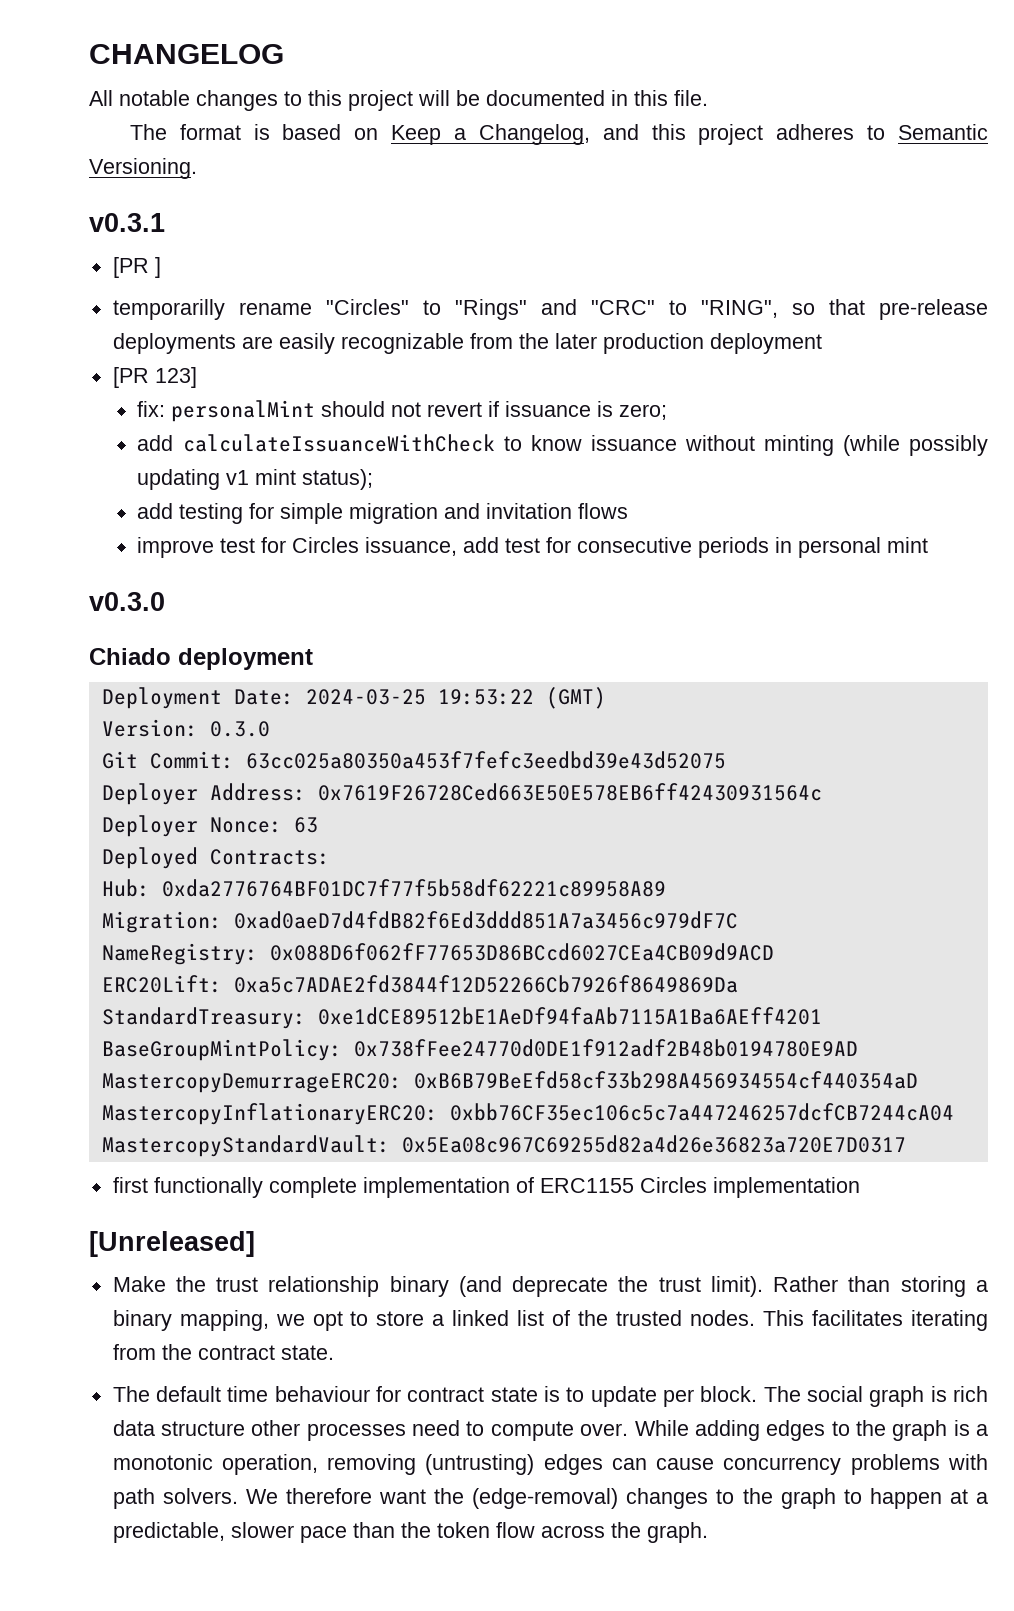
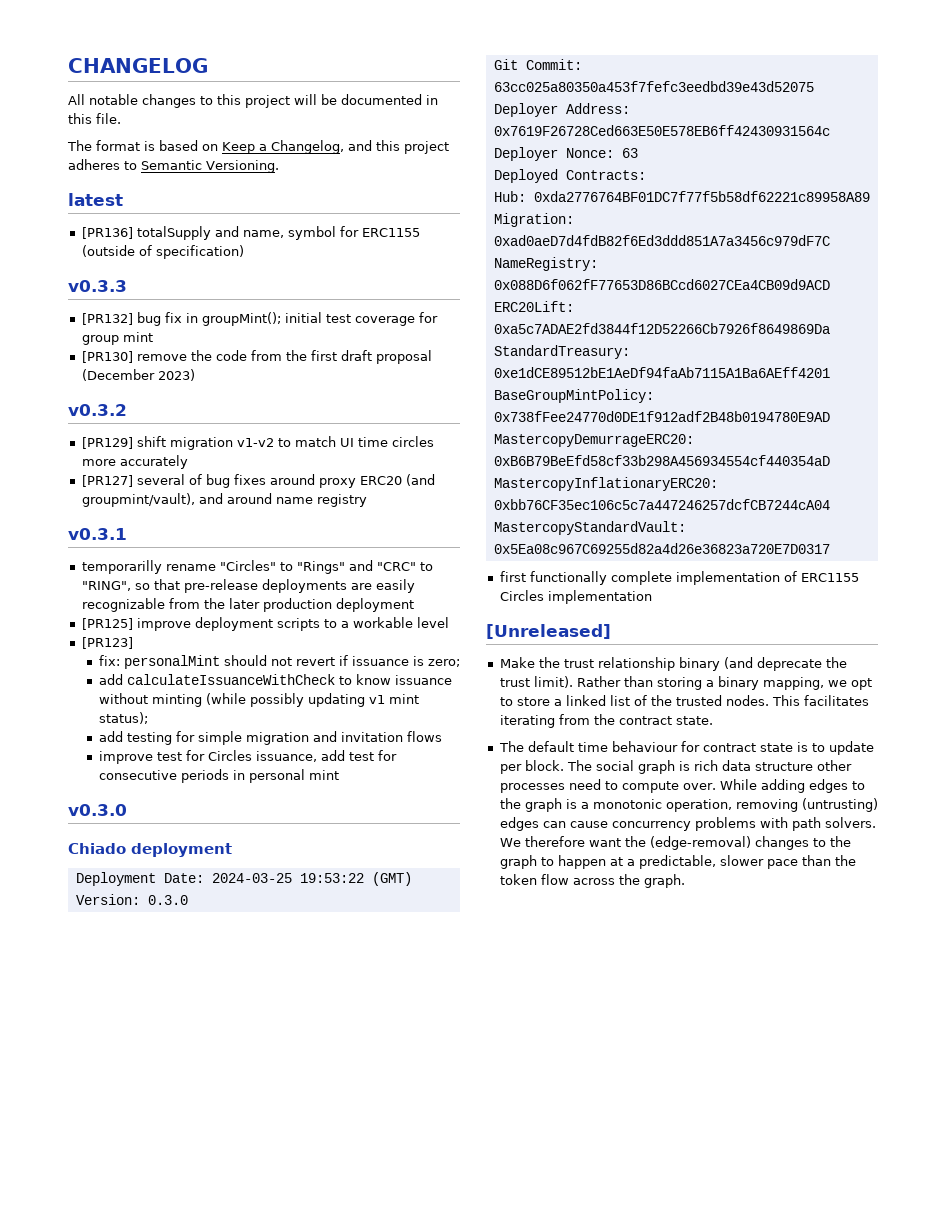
(197, 168) none -> [68,193,123,206] [81,226,420,240] [81,245,244,259] [68,280,127,292] [81,312,438,326] [81,332,153,345] [81,350,432,364] [81,369,195,381] [68,404,127,416] [81,436,434,450] [81,455,188,469] [81,474,435,488] [81,493,367,507] // latest // [PR136] totalSupply and name, symbol for ERC1155 (outside of specification) // v0.3.3 // [PR132] bug fix in groupMint(); initial test coverage for group mint // [PR130] remove the code from the first draft proposal (December 2023) // v0.3.2 // [PR129] shift migration v1-v2 to match UI time circles more accurately // [PR127] several of bug fixes around proxy ERC20 (and groupmint/vault), and around name registry
[112,257,161,278] // [PR ] -> (127, 534) none
[112,367,197,388] [PR 123] -> [81,617,449,631] [81,637,133,649] [PR125] improve deployment scripts to a workable level // [PR123]

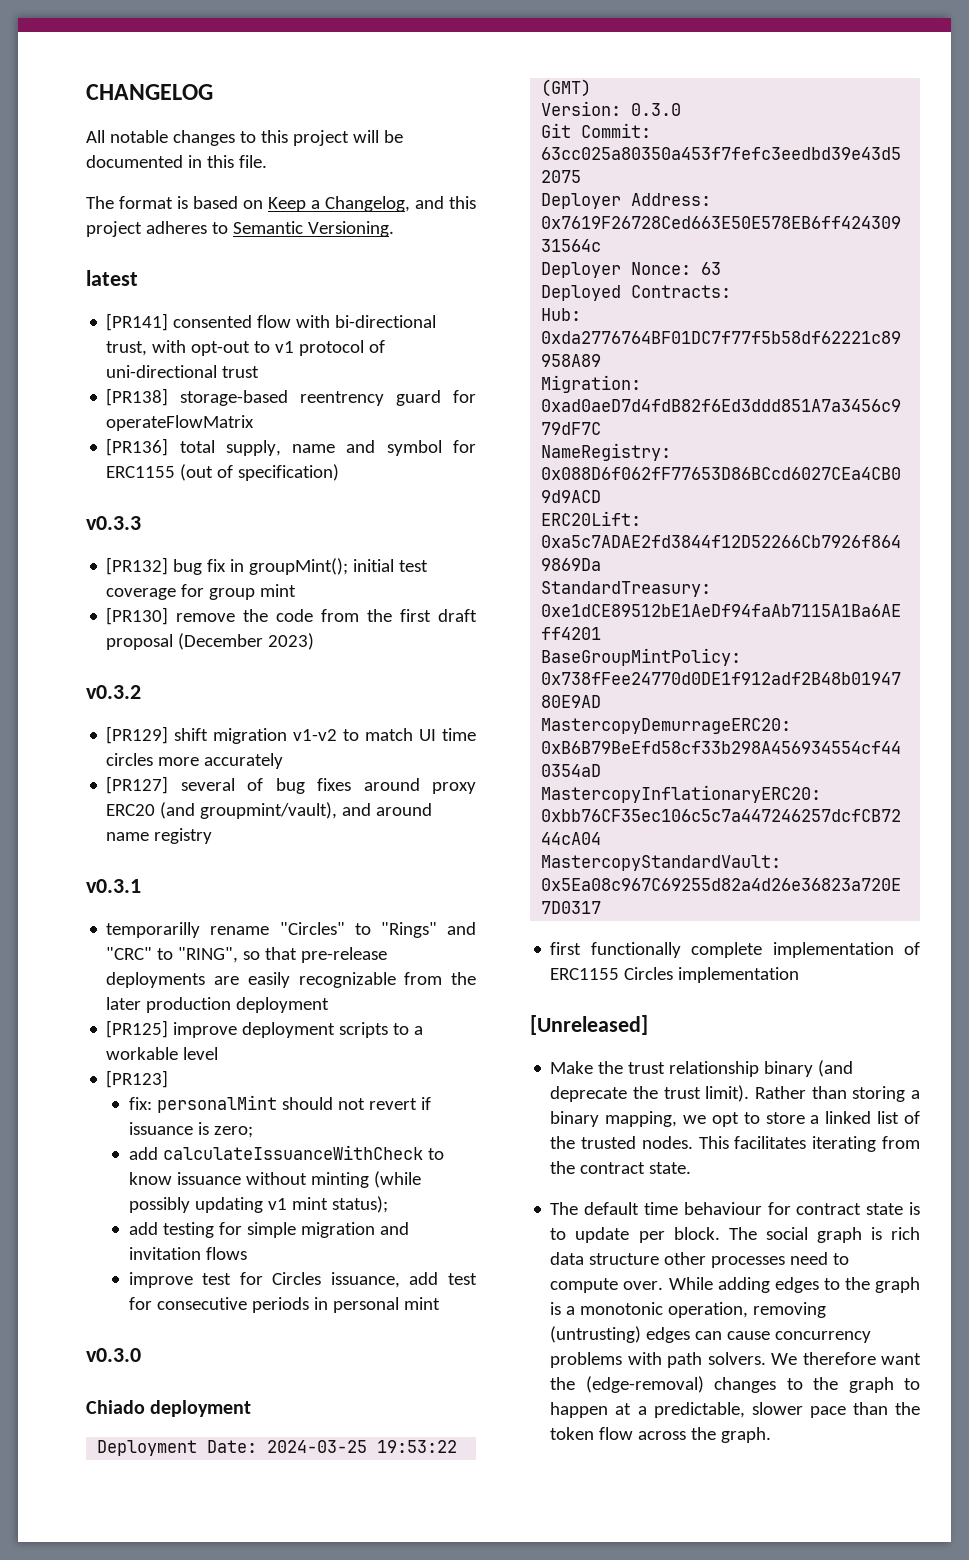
[81,226,284,240] [PR136] totalSupply and name, -> [106,313,437,331] [106,340,386,356] [106,365,260,378] [106,388,476,406] [106,415,255,431] [106,438,376,456] [PR141] consented flow with bi-directional trust, with opt-out to v1 protocol of uni-directional trust // [PR138] storage-based reentrency guard for operateFlowMatrix // [PR136] total supply, name and
[81,245,135,257] (outside -> [180,464,214,481] (out

